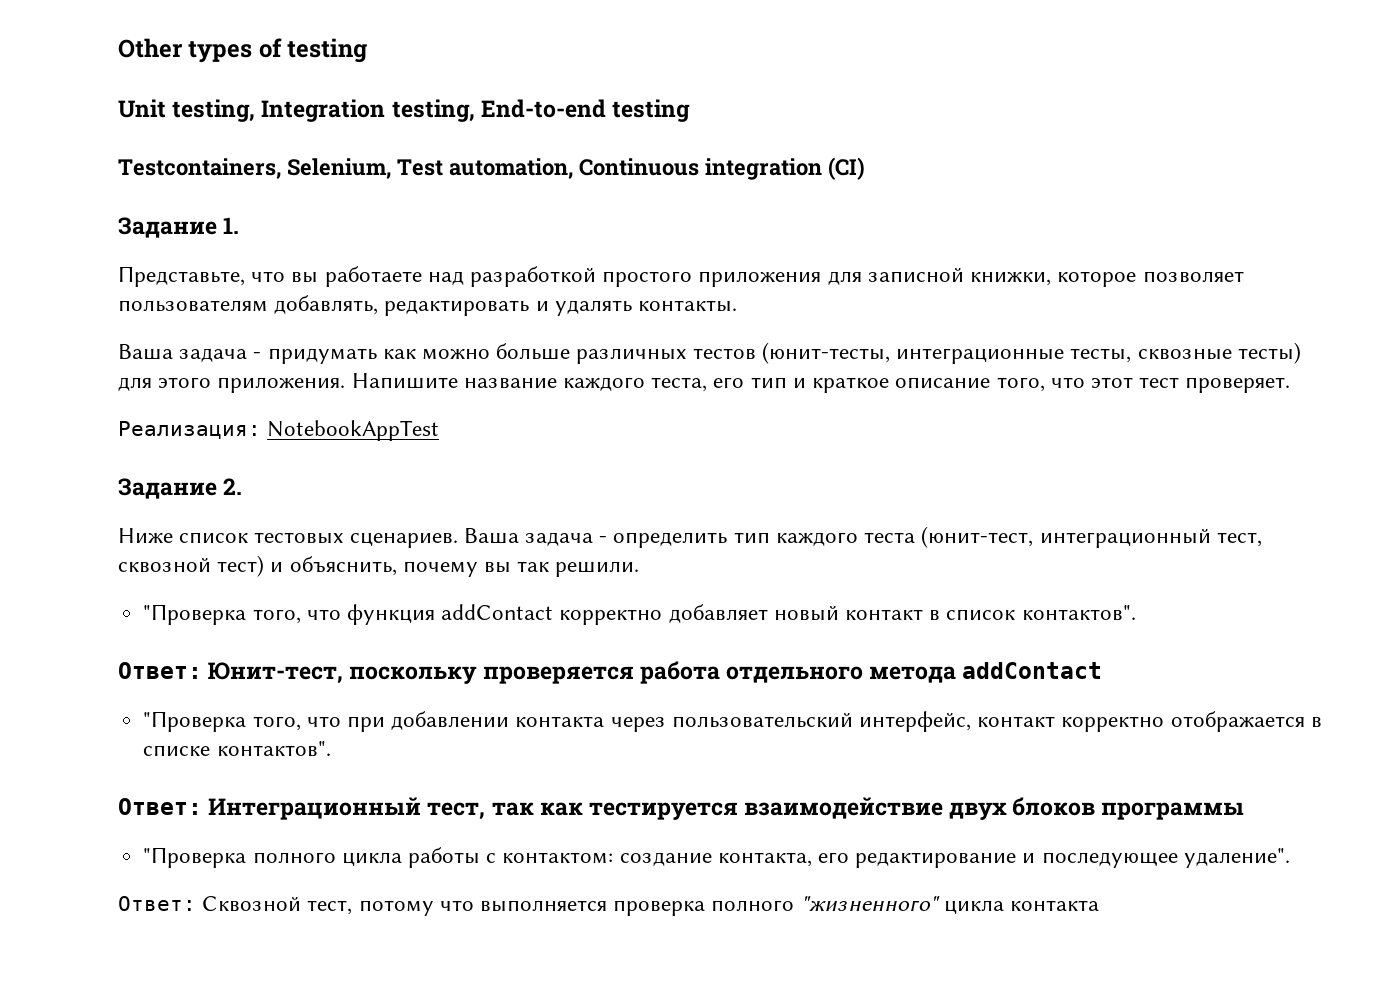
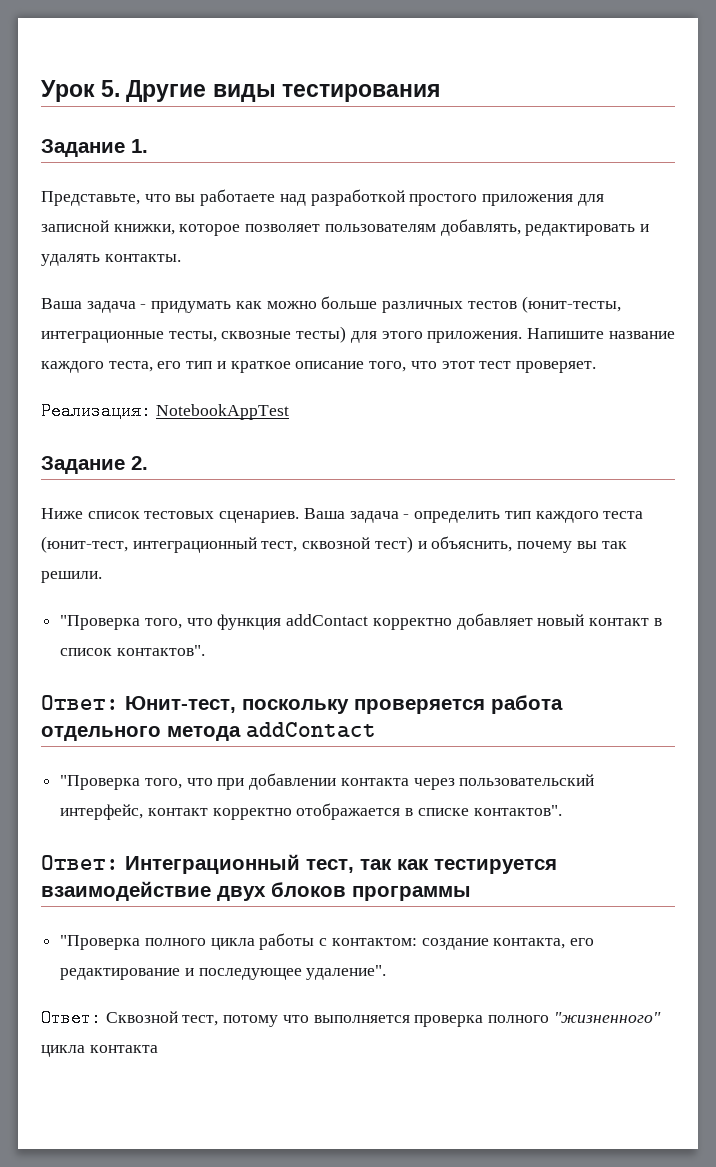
[118,38,368,63] [118,99,691,122] [118,157,865,180] Other types of testing // Unit testing, Integration testing, End-to-end testing // Testcontainers, Selenium, Test automation, Continuous integration (CI) -> [41,80,440,102] Урок 5. Другие виды тестирования

